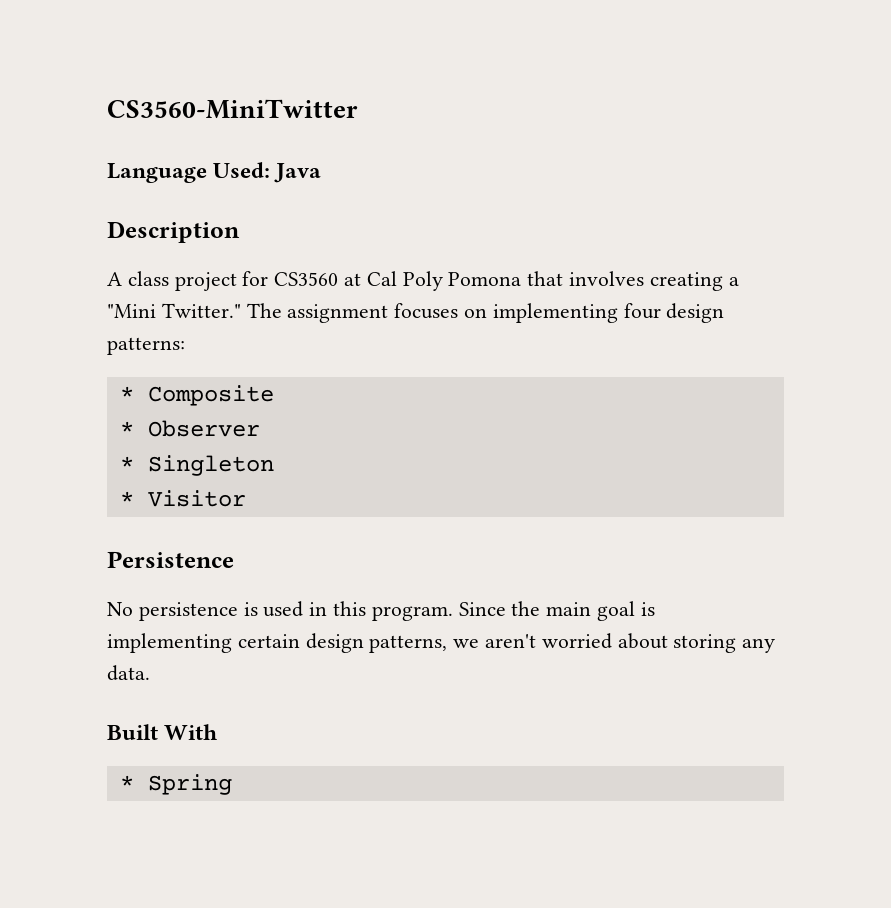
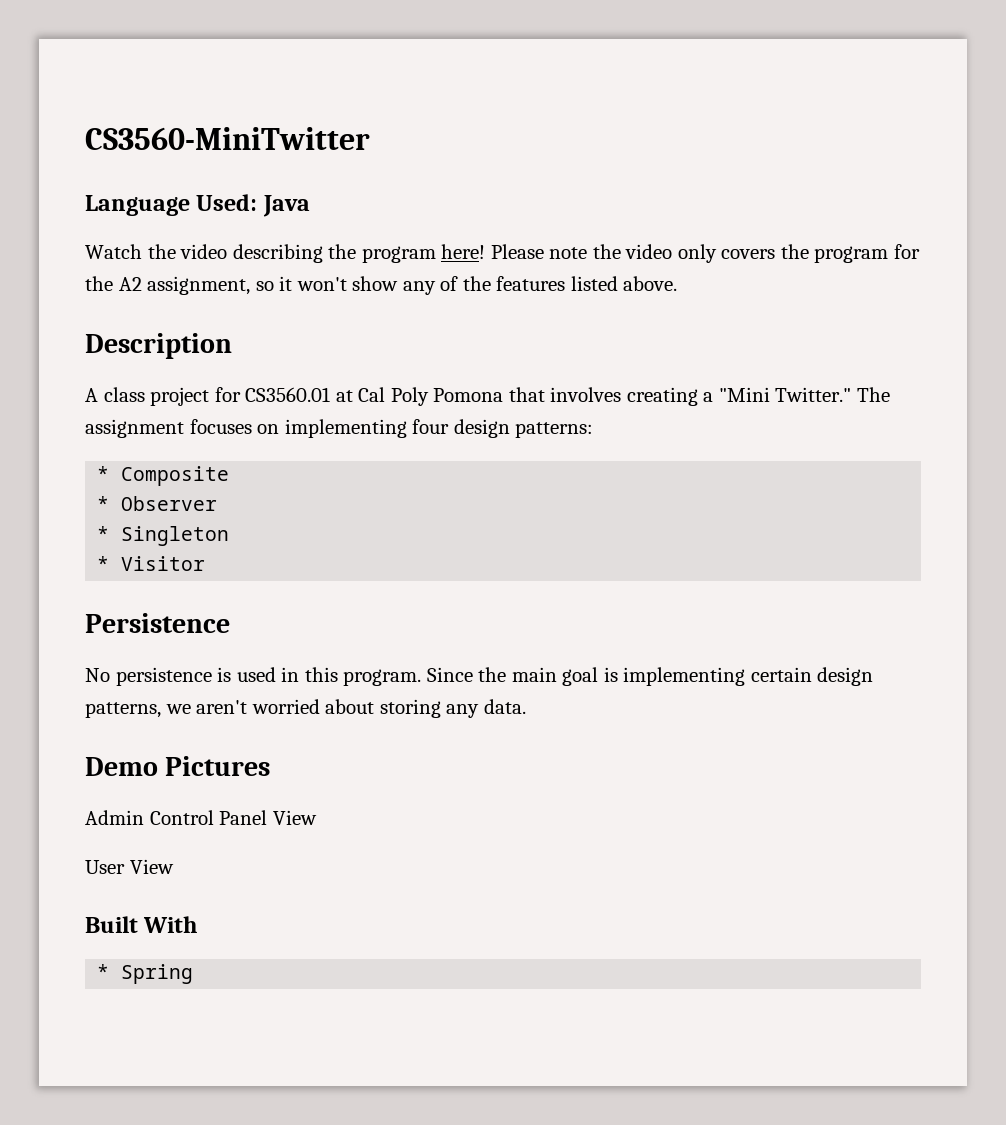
(322, 173) none -> [85,244,921,263] [85,276,678,295] // Watch the video describing the program here! Please note the video only covers the program for the A2 assignment, so it won't show any of the features listed above.
[274,272,339,286] CS3560 -> [245,387,331,402] CS3560.01
(150, 673) none -> [85,756,271,776] [85,810,317,825] [85,859,174,874] // Demo Pictures // Admin Control Panel View // User View

